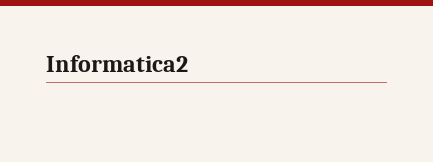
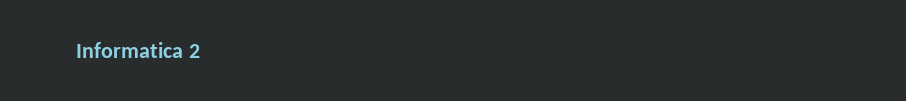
[46,55,188,72] Informatica2 -> [76,42,200,58] Informatica 2

